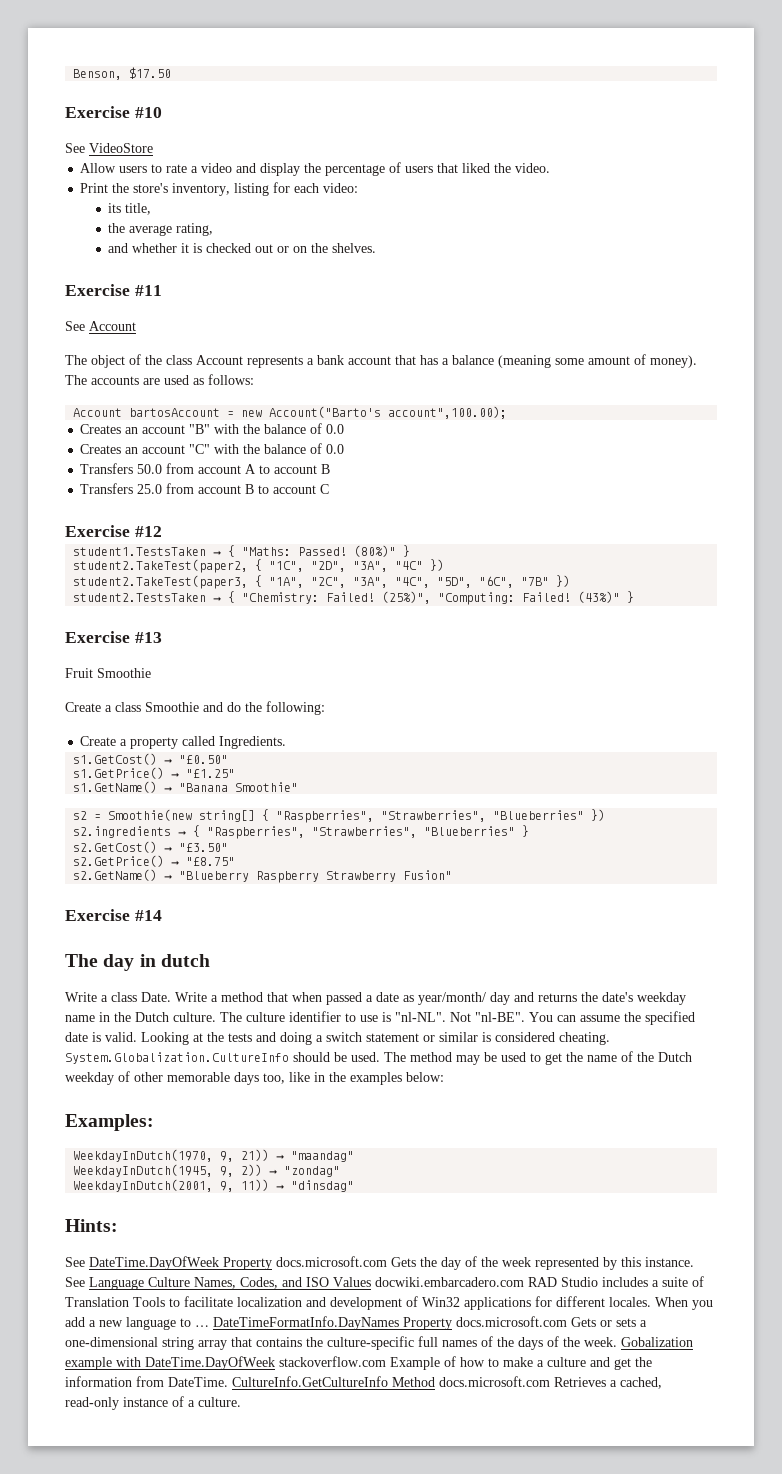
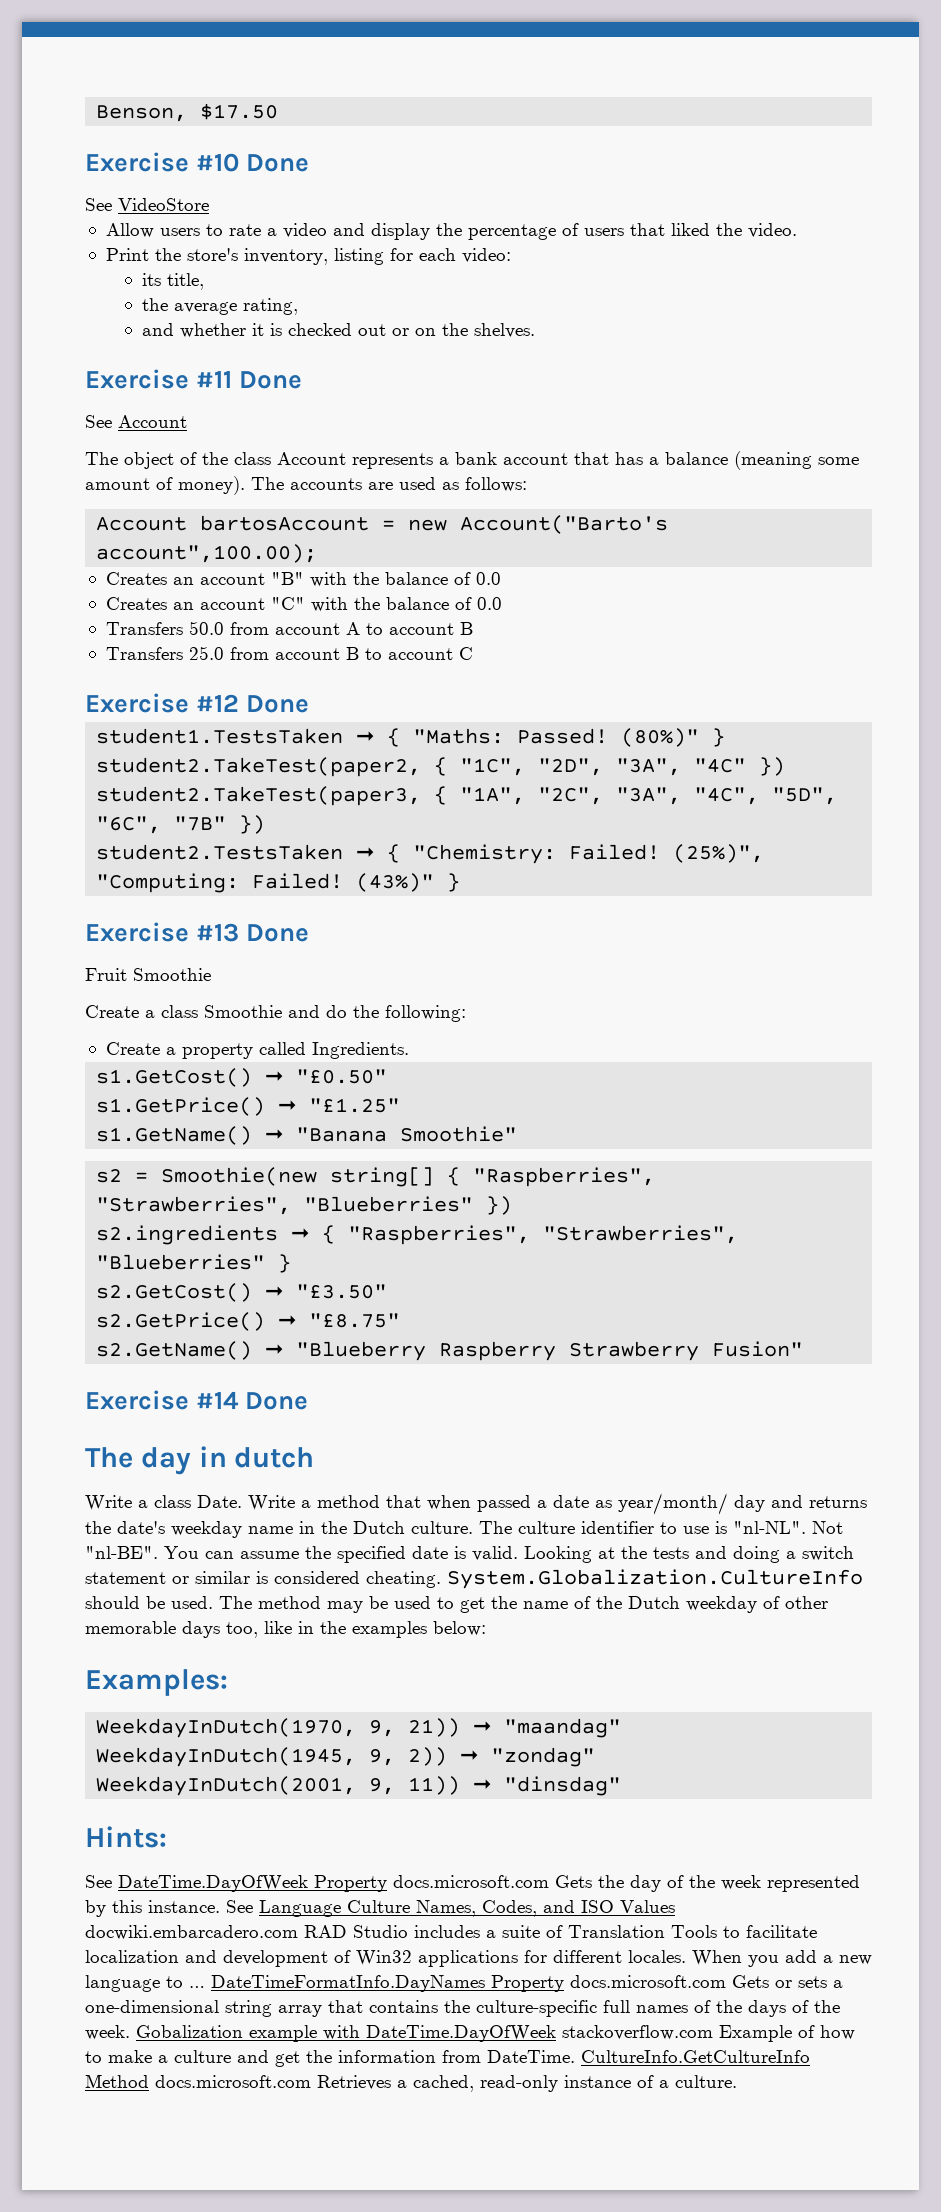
(162, 112) none -> [246,154,310,172] Done
(162, 290) none -> [239,371,303,389] Done
(162, 531) none -> [246,695,310,713] Done
(162, 637) none -> [246,924,310,942] Done
(162, 915) none -> [245,1392,309,1410] Done

